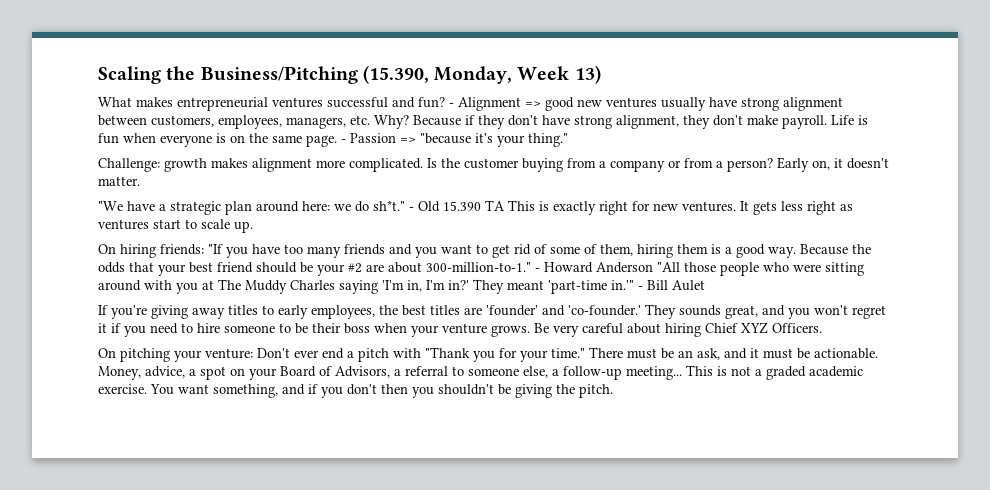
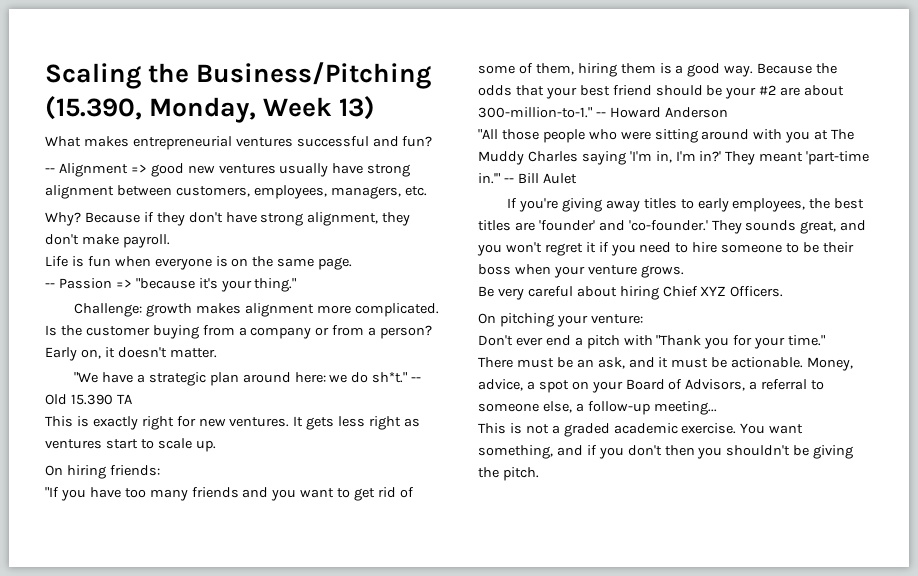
[449,103,454,107] - -> [45,168,55,173] // --
(370, 120) none -> (427, 191) //
(827, 122) none -> (170, 241) //
[341,139,346,143] - -> [45,283,55,288] // --
[409,207,414,211] - -> [411,377,422,382] --
(505, 205) none -> (132, 399) //
(204, 249) none -> (160, 470) //
[535,268,540,272] - -> [595,112,606,117] --
(653, 267) none -> (728, 112) //
[638,286,643,290] - -> [503,178,514,183] --
(530, 331) none -> (684, 271) //
(253, 353) none -> (643, 319) //
(585, 353) none -> (826, 340) //
(682, 373) none -> (717, 408) //

